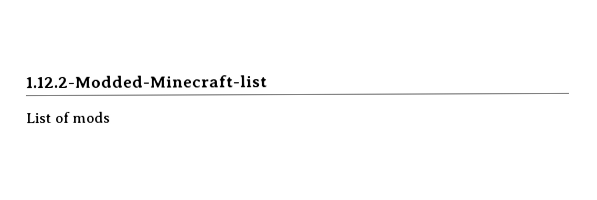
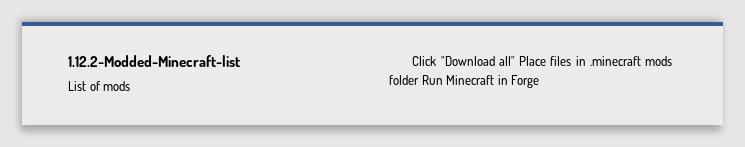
(111, 117) none -> [412,56,672,66] [389,75,540,88] // Click "Download all" Place files in .minecraft mods folder Run Minecraft in Forge

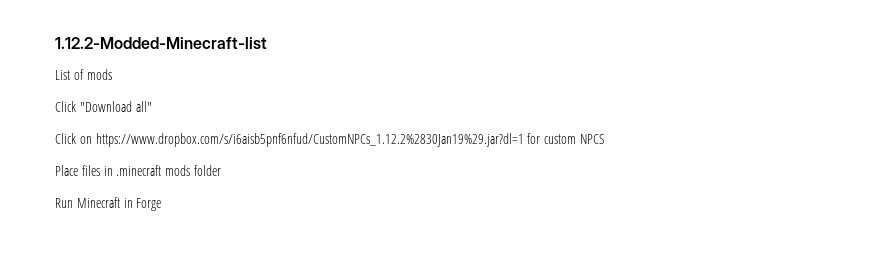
(515, 61) none -> [55,133,605,147] // Click on https://www.dropbox.com/s/i6aisb5pnf6nfud/CustomNPCs_1.12.2%2830Jan19%29.jar?dl=1 for custom NPCS //
(419, 80) none -> (221, 170) //

